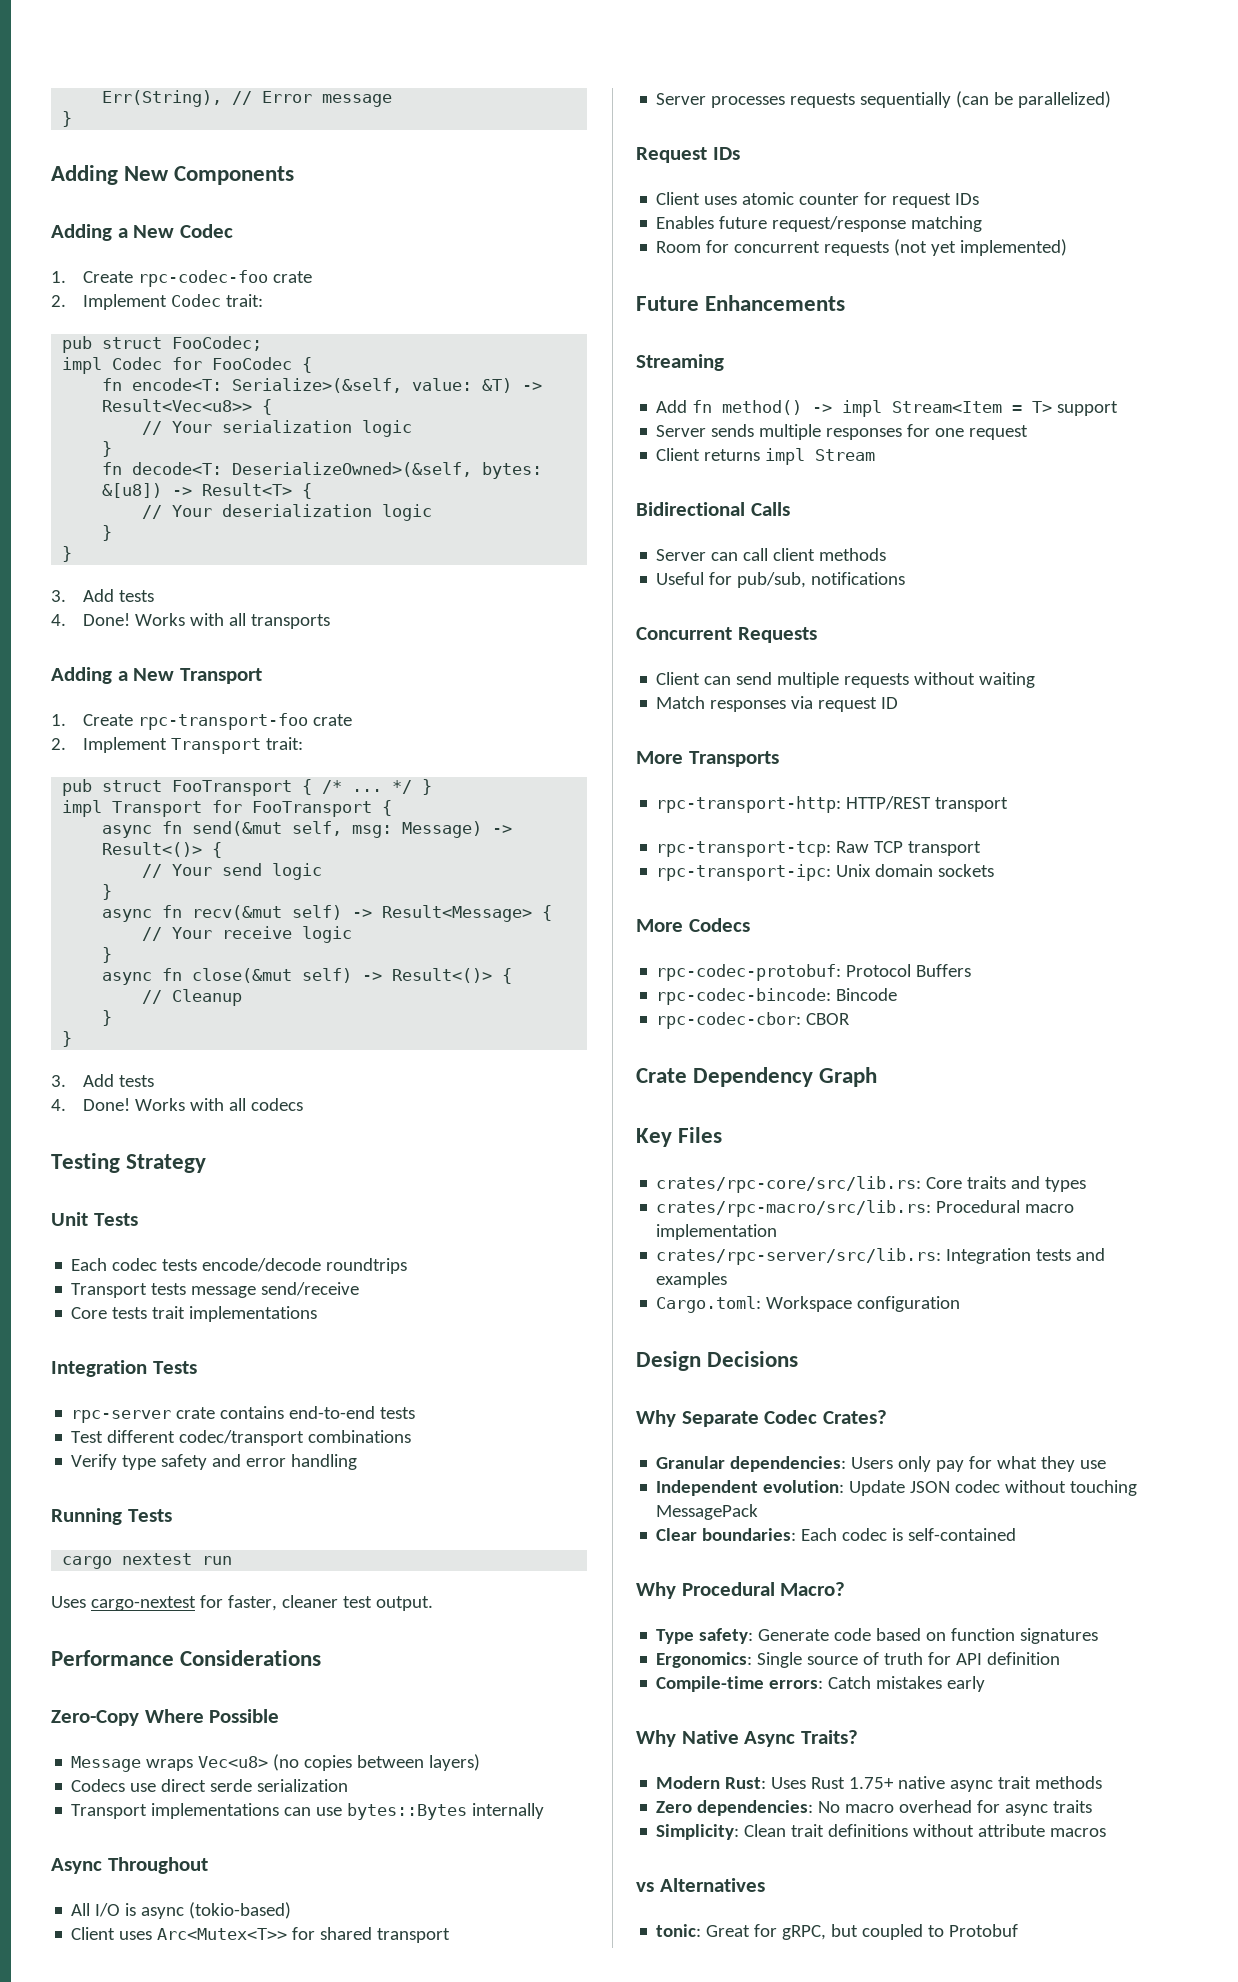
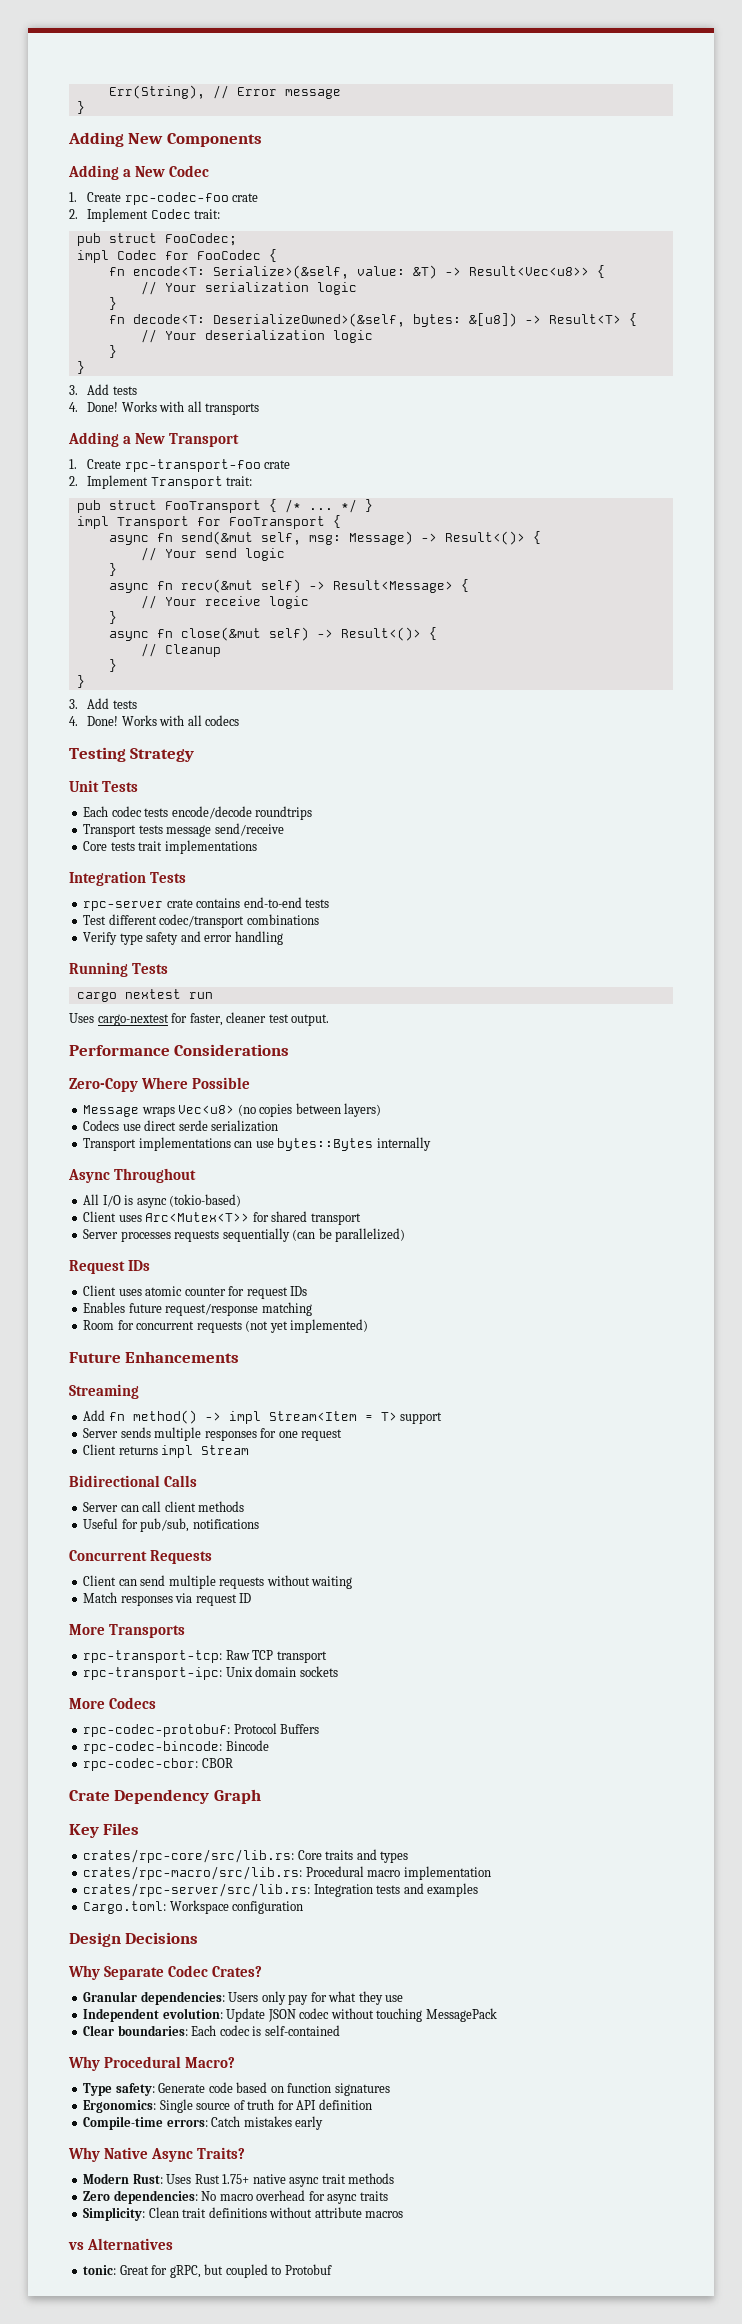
[656,796,1009,813] // rpc-transport-http: HTTP/REST transport -> (185, 1631) none

